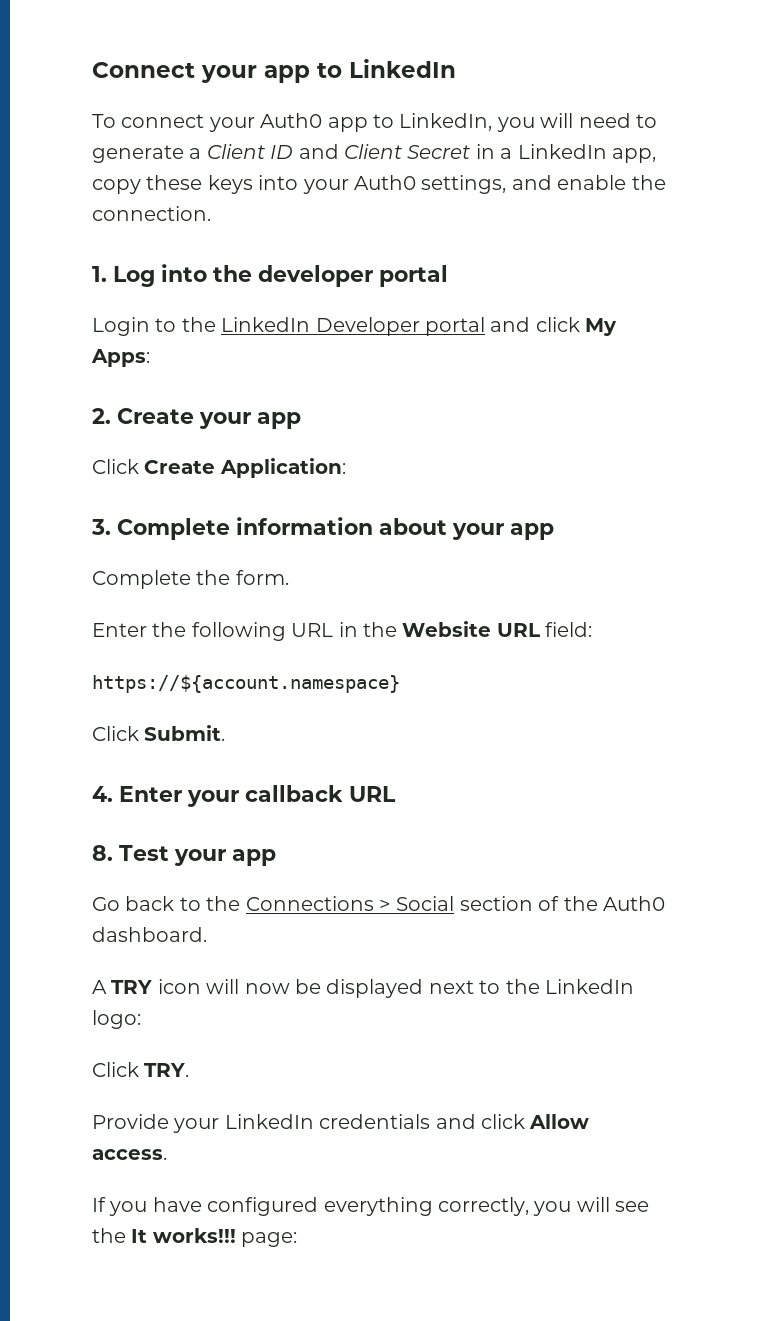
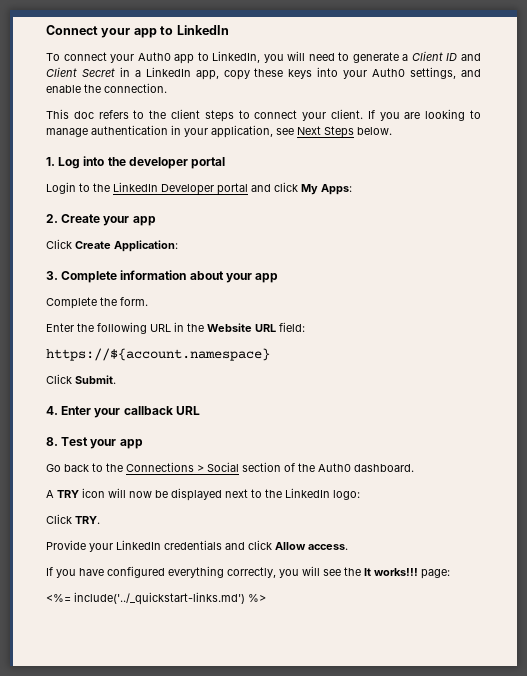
(211, 213) none -> [46,109,482,122] [46,125,392,138] // This doc refers to the client steps to connect your client. If you are looking to manage authentication in your application, see Next Steps below.
(298, 1239) none -> [46,592,266,605] // <%= include('../_quickstart-links.md') %>

